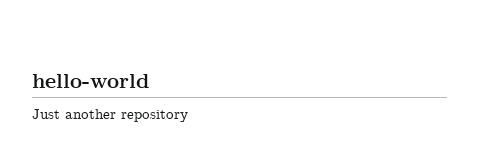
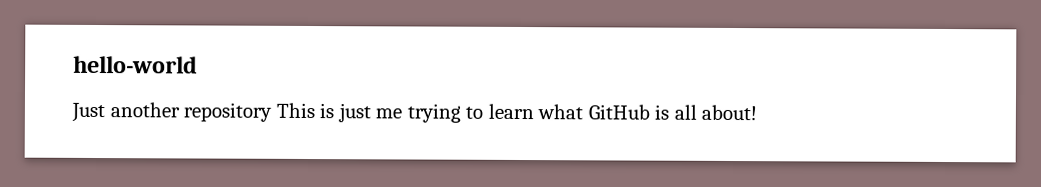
(188, 116) none -> [275,102,758,123] This is just me trying to learn what GitHub is all about!

